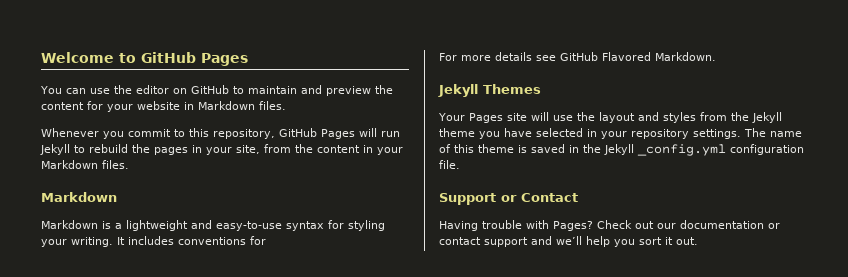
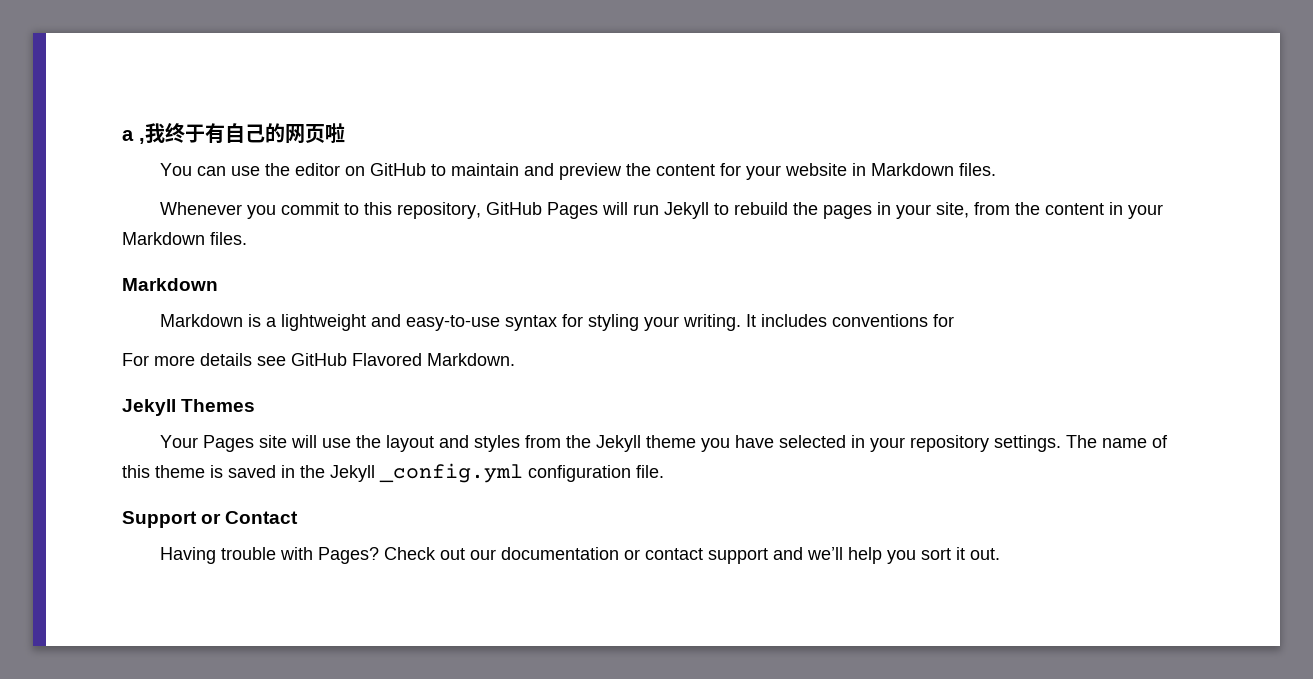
[41,52,248,66] Welcome to GitHub Pages -> [122,123,345,144] a ,我终于有自己的网页啦

